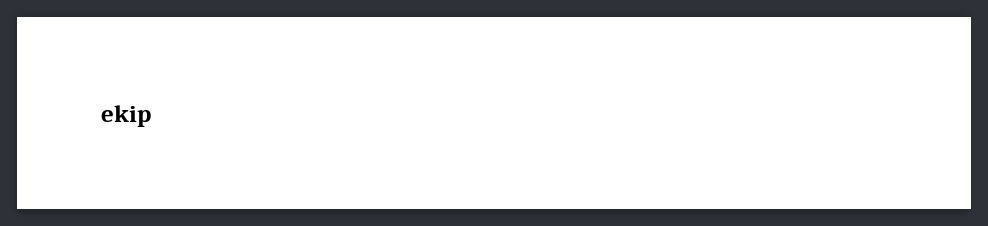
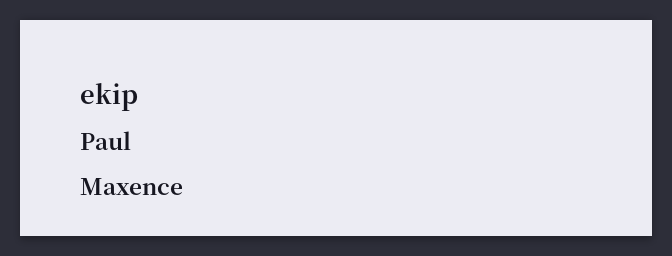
(151, 116) none -> [80,131,131,150] [80,178,183,195] // Paul // Maxence

